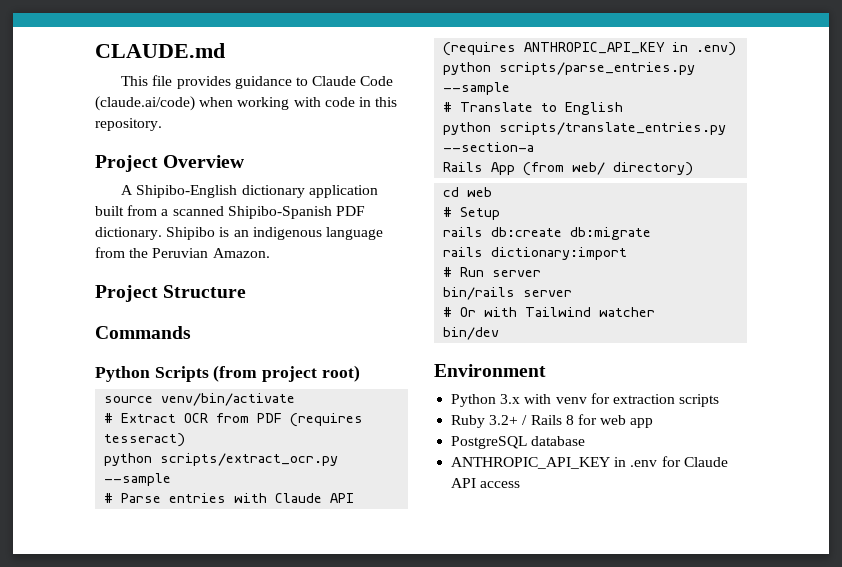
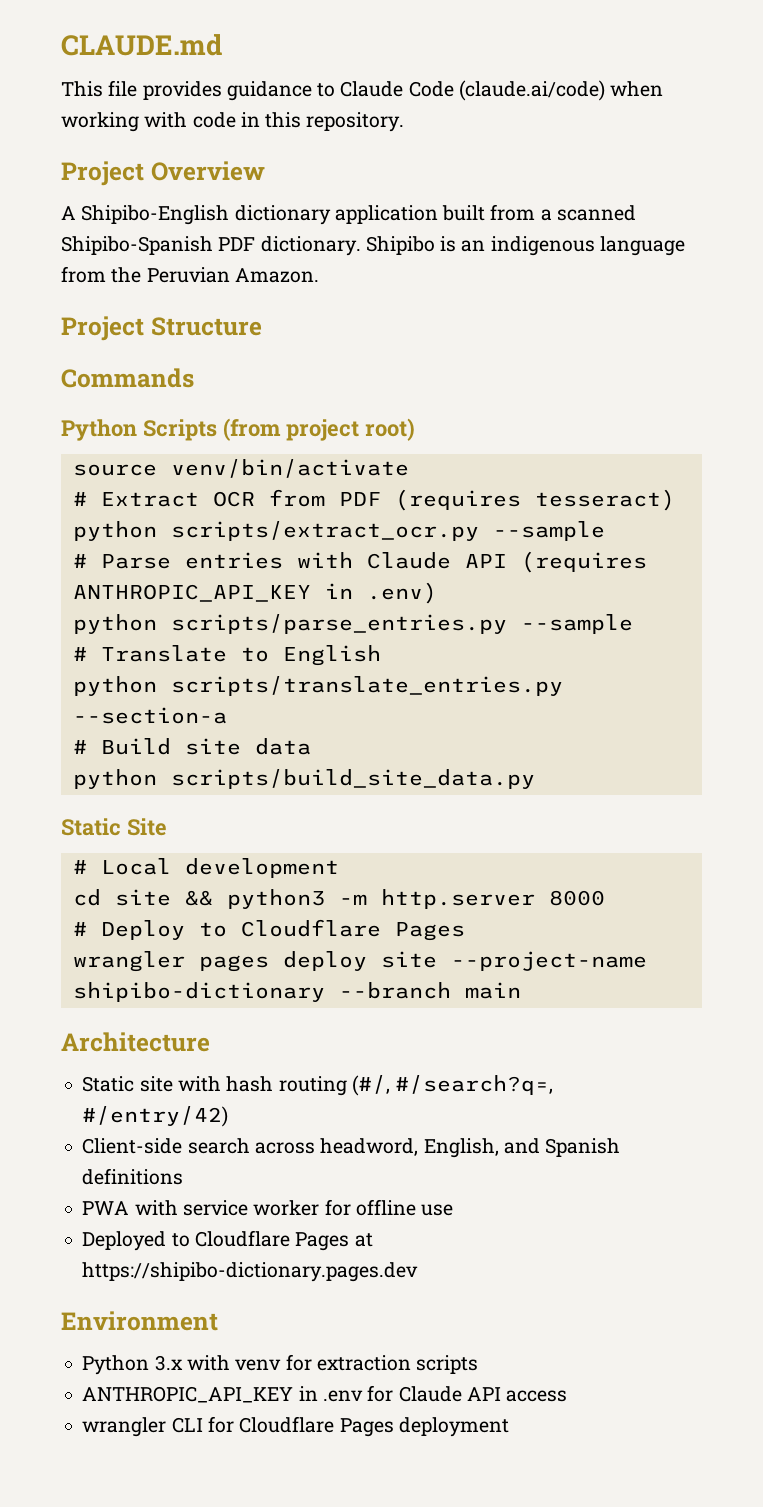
[443,162,694,176] [443,187,493,197] [443,207,501,220] [443,227,652,240] [443,247,628,260] [443,267,542,277] [443,287,573,300] [443,307,656,317] [443,327,500,340] Rails App (from web/ directory) // cd web // # Setup // rails db:create db:migrate // rails dictionary:import // # Run server // bin/rails server // # Or with Tailwind watcher // bin/dev -> [72,738,311,755] [72,769,535,789] [61,818,167,836] [72,858,339,878] [72,889,605,909] [72,919,465,941] [72,951,647,972] [72,982,521,1002] [61,1032,210,1052] [82,1075,554,1096] [82,1106,229,1127] [82,1138,621,1158] [82,1168,184,1185] [82,1199,454,1216] [82,1230,373,1251] [82,1262,419,1282] # Build site data // python scripts/build_site_data.py // Static Site // # Local development // cd site && python3 -m http.server 8000 // # Deploy to Cloudflare Pages // wrangler pages deploy site --project-name shipibo-dictionary --branch main // Architecture // Static site with hash routing (#/, #/search?q=, #/entry/42) // Client-side search across headword, English, and Spanish definitions // PWA with service worker for offline use // Deployed to Cloudflare Pages at https://shipibo-dictionary.pages.dev
[451,414,654,428] [451,436,586,449] // Ruby 3.2+ / Rails 8 for web app // PostgreSQL database -> (479, 1364) none
(521, 484) none -> [82,1416,509,1437] // wrangler CLI for Cloudflare Pages deployment

